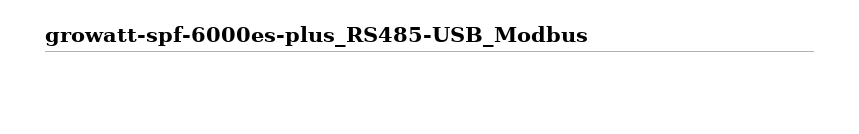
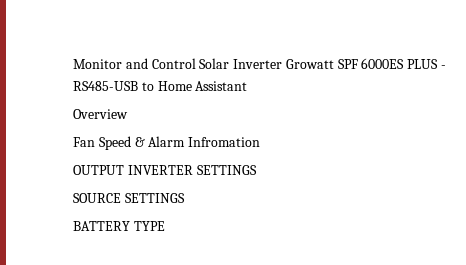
[45,26,588,47] growatt-spf-6000es-plus_RS485-USB_Modbus -> [73,58,447,69] [73,81,248,91] [73,109,128,119] [73,136,261,150] [73,165,257,175] [73,193,185,203] [73,221,165,231] Monitor and Control Solar Inverter Growatt SPF 6000ES PLUS - RS485-USB to Home Assistant // Overview // Fan Speed & Alarm Infromation // OUTPUT INVERTER SETTINGS // SOURCE SETTINGS // BATTERY TYPE

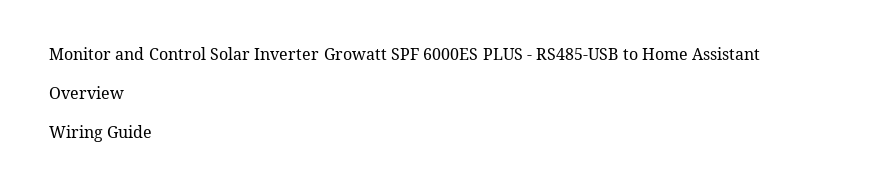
[73,136,261,150] [73,165,257,175] [73,193,185,203] [73,221,165,231] Fan Speed & Alarm Infromation // OUTPUT INVERTER SETTINGS // SOURCE SETTINGS // BATTERY TYPE -> [49,125,153,142] Wiring Guide

